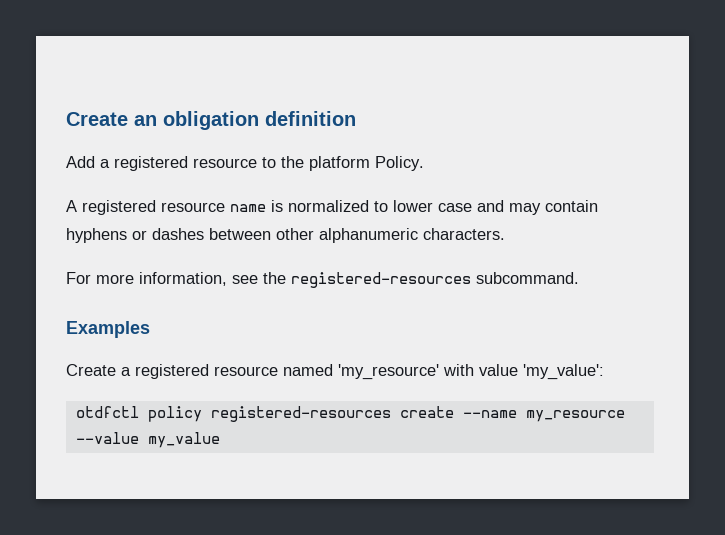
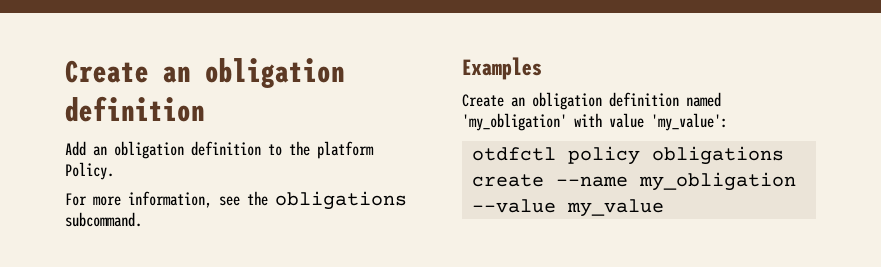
[100,156,257,171] a registered resource -> [93,141,261,159] an obligation definition
[66,200,598,215] [66,228,505,243] // A registered resource name is normalized to lower case and may contain hyphens or dashes between other alphanumeric characters. -> (114, 171) none
[291,272,471,288] registered-resources -> [275,191,407,210] obligations
[121,364,439,380] a registered resource named 'my_resource' -> [511,92,721,110] [462,113,567,131] an obligation definition named 'my_obligation'
[210,406,391,422] registered-resources -> [651,146,784,165] obligations
[525,410,625,422] my_resource -> [638,172,796,191] my_obligation

